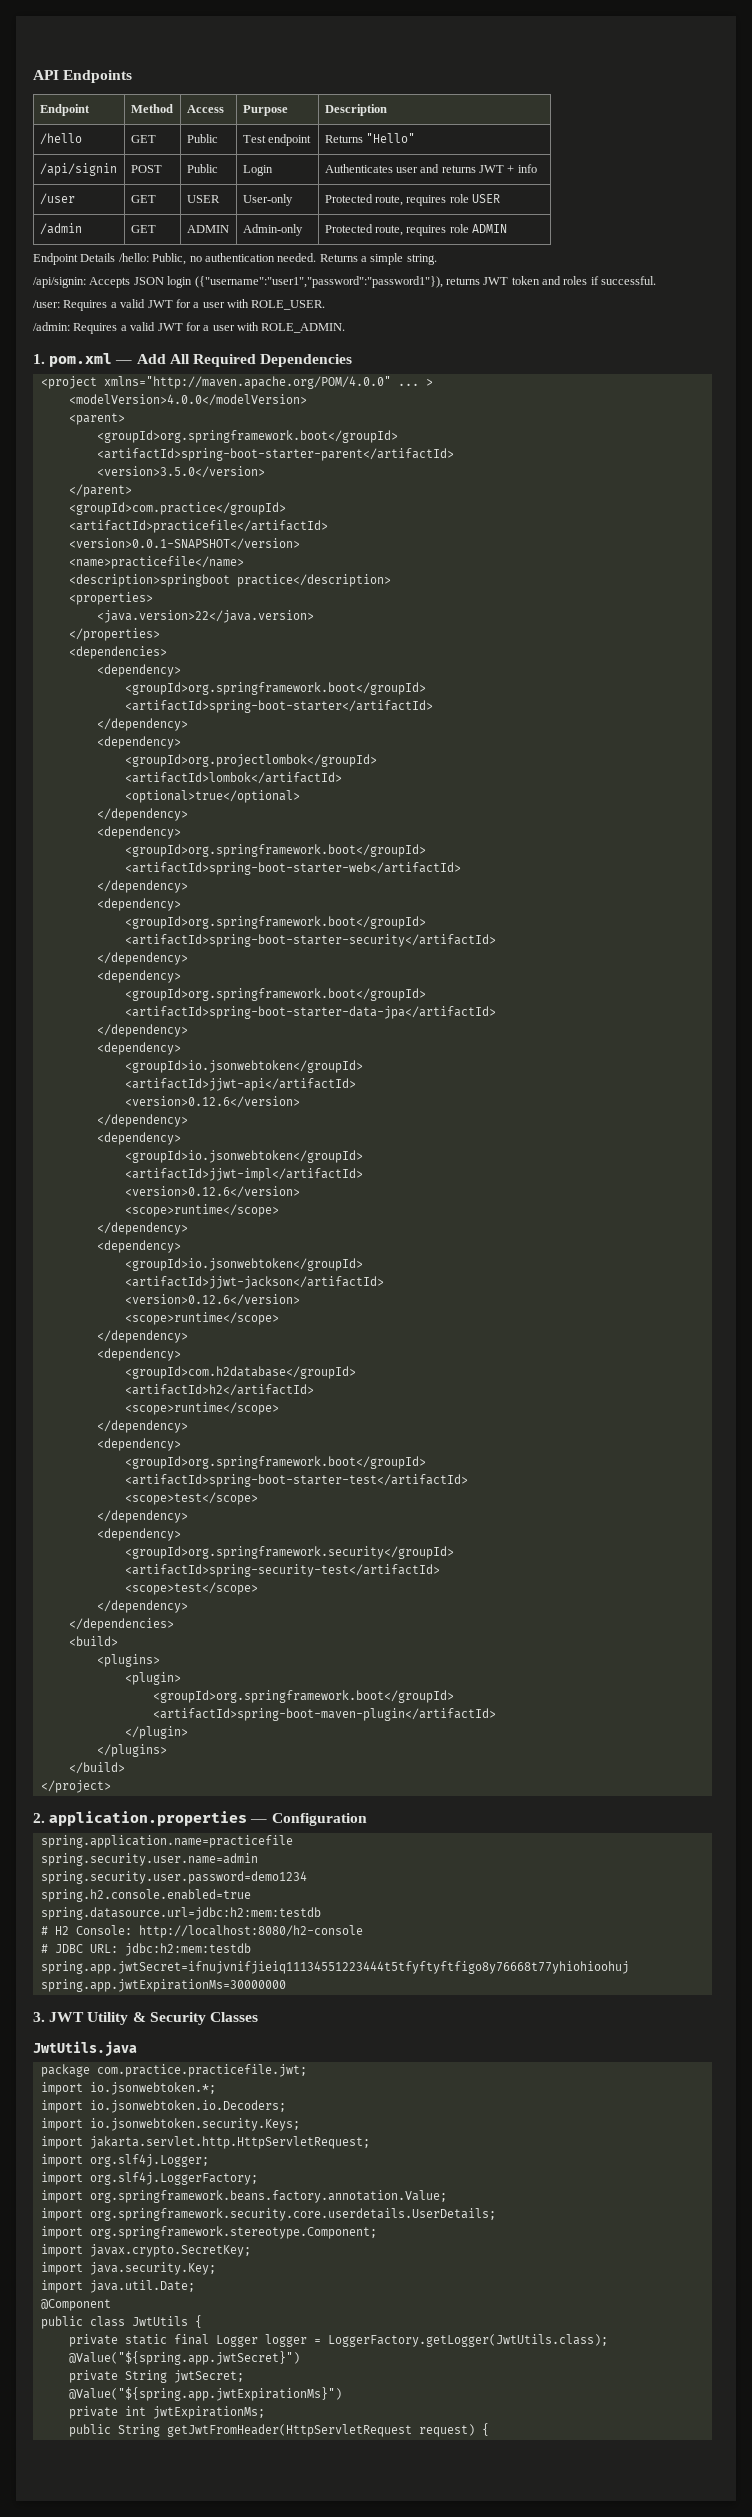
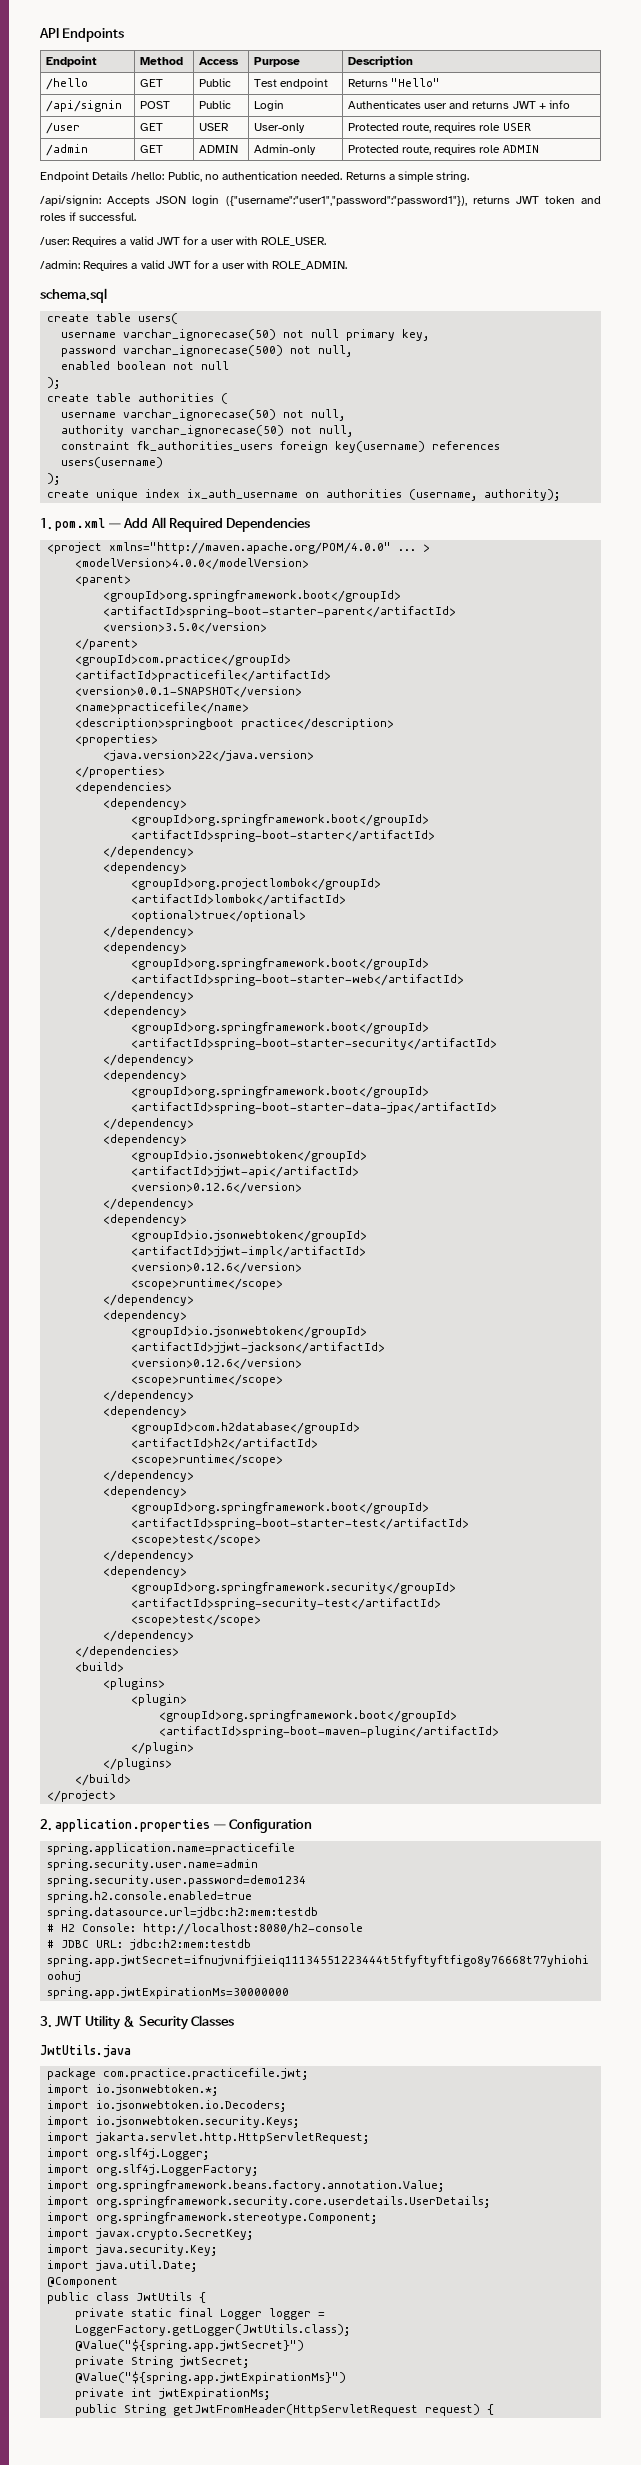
(346, 328) none -> [40,288,107,303] [47,313,179,324] [61,329,430,341] [61,345,353,357] [61,361,230,370] [47,377,61,389] [47,393,229,404] [61,409,346,421] [61,425,354,437] [61,441,501,453] [61,457,164,468] [47,473,61,485] [47,489,561,501] // schema.sql // create table users( // username varchar_ignorecase(50) not null primary key, // password varchar_ignorecase(500) not null, // enabled boolean not null // ); // create table authorities ( // username varchar_ignorecase(50) not null, // authority varchar_ignorecase(50) not null, // constraint fk_authorities_users foreign key(username) references users(username) // ); // create unique index ix_auth_username on authorities (username, authority);

